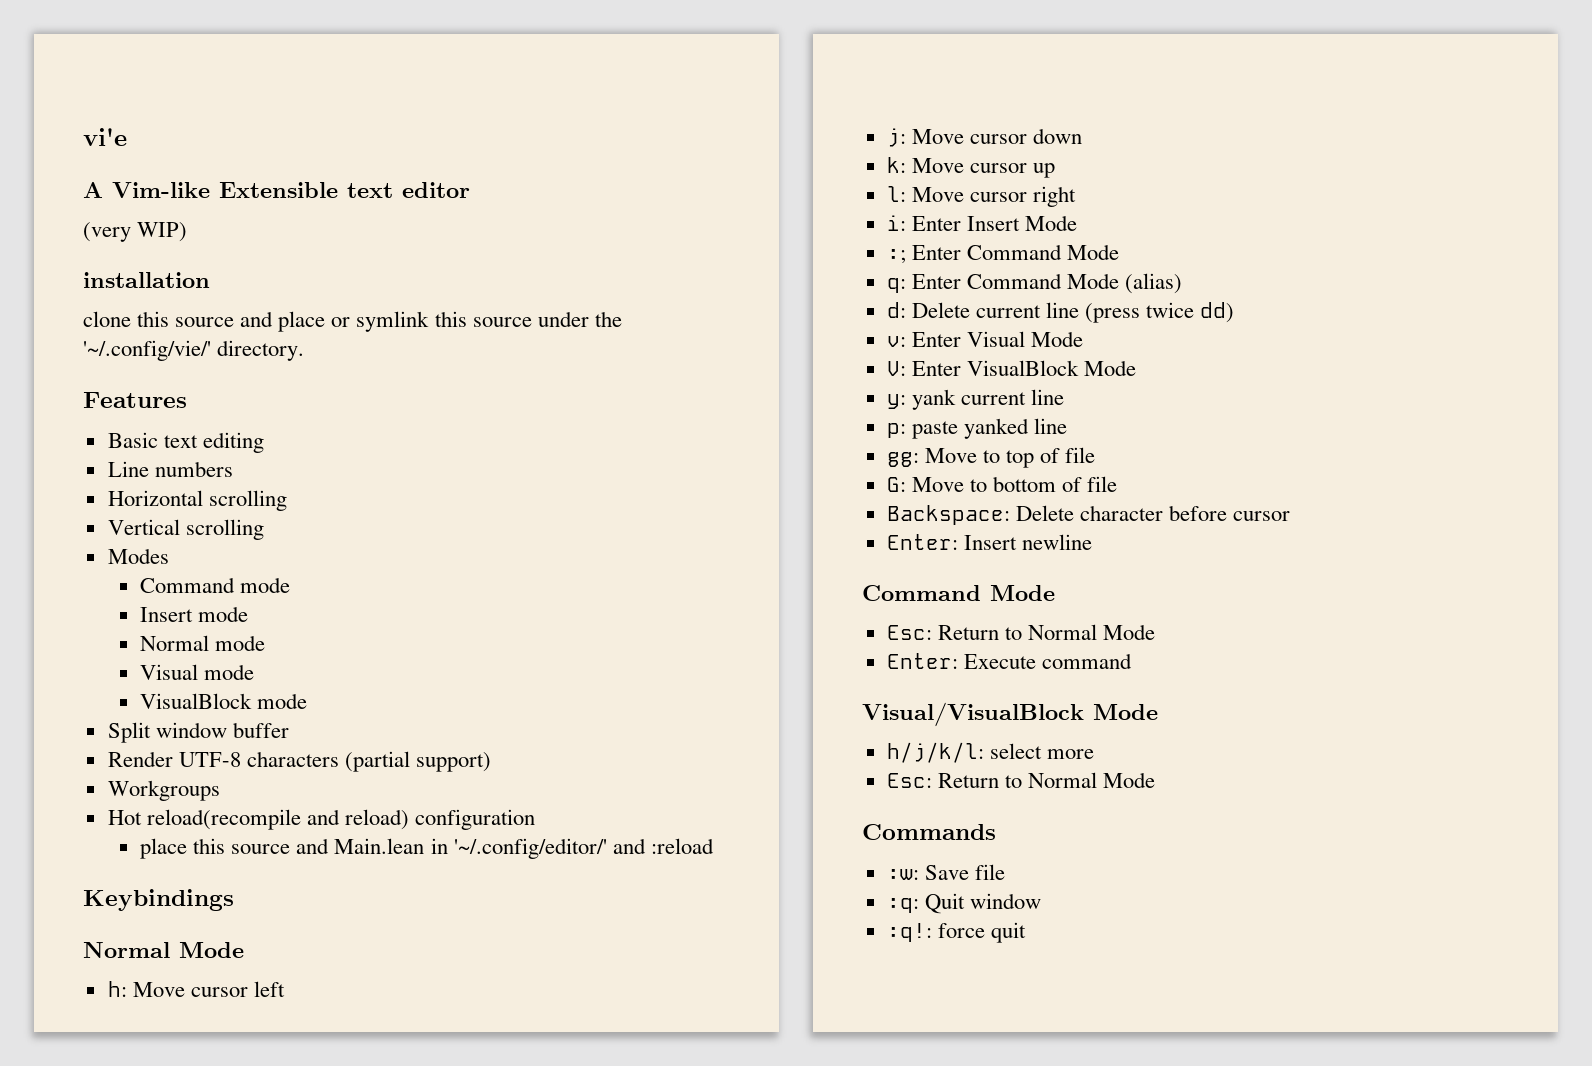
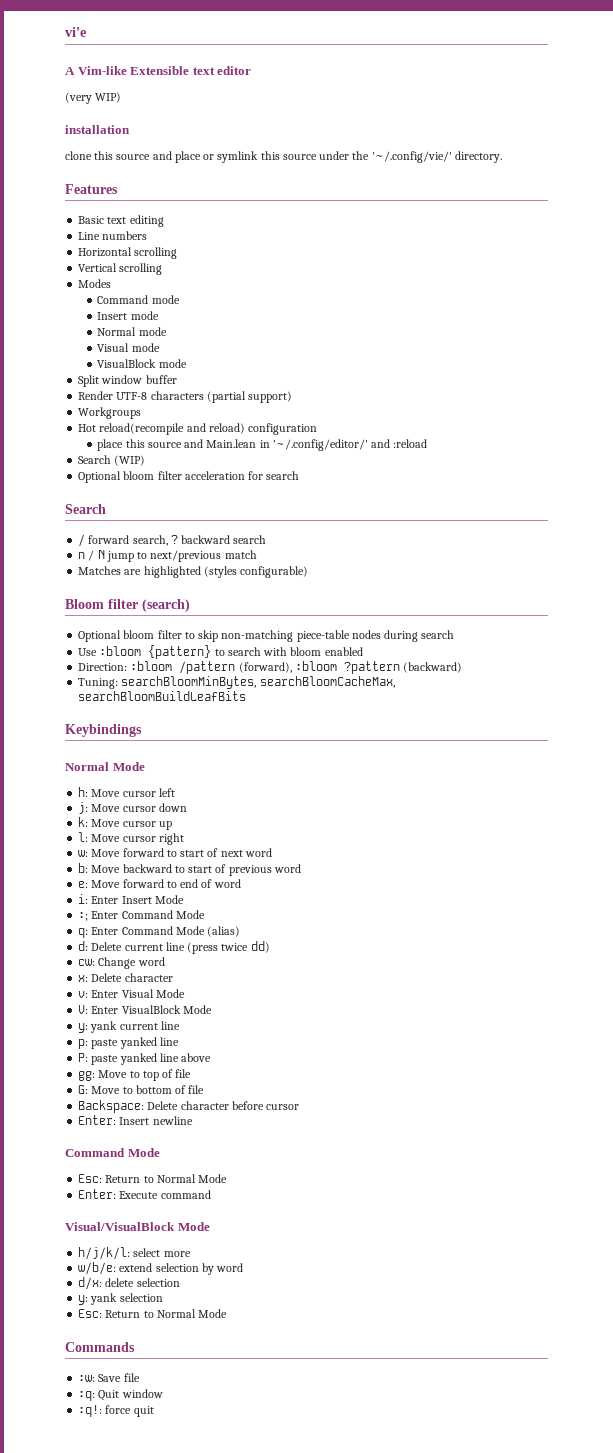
(714, 846) none -> [78,455,146,466] [78,471,300,483] [65,504,106,514] [78,534,267,547] [78,550,257,562] [78,566,309,578] [65,599,190,612] [78,630,455,642] [78,645,363,659] [78,661,463,674] [78,676,395,689] [78,691,247,701] // Search (WIP) // Optional bloom filter acceleration for search // Search // / forward search, ? backward search // n / N jump to next/previous match // Matches are highlighted (styles configurable) // Bloom filter (search) // Optional bloom filter to skip non-matching piece-table nodes during search // Use :bloom {pattern} to search with bloom enabled // Direction: :bloom /pattern (forward), :bloom ?pattern (backward) // Tuning: searchBloomMinBytes, searchBloomCacheMax, searchBloomBuildLeafBits
(1076, 196) none -> [78,848,272,857] [78,863,301,876] [78,879,241,888] // w: Move forward to start of next word // b: Move backward to start of previous word // e: Move forward to end of word
(1235, 312) none -> [78,957,165,969] [78,973,173,982] // cw: Change word // x: Delete character
(1067, 426) none -> [78,1053,212,1065] // P: paste yanked line above
(1094, 754) none -> [78,1262,244,1275] [78,1277,180,1290] [78,1293,163,1305] // w/b/e: extend selection by word // d/x: delete selection // y: yank selection

